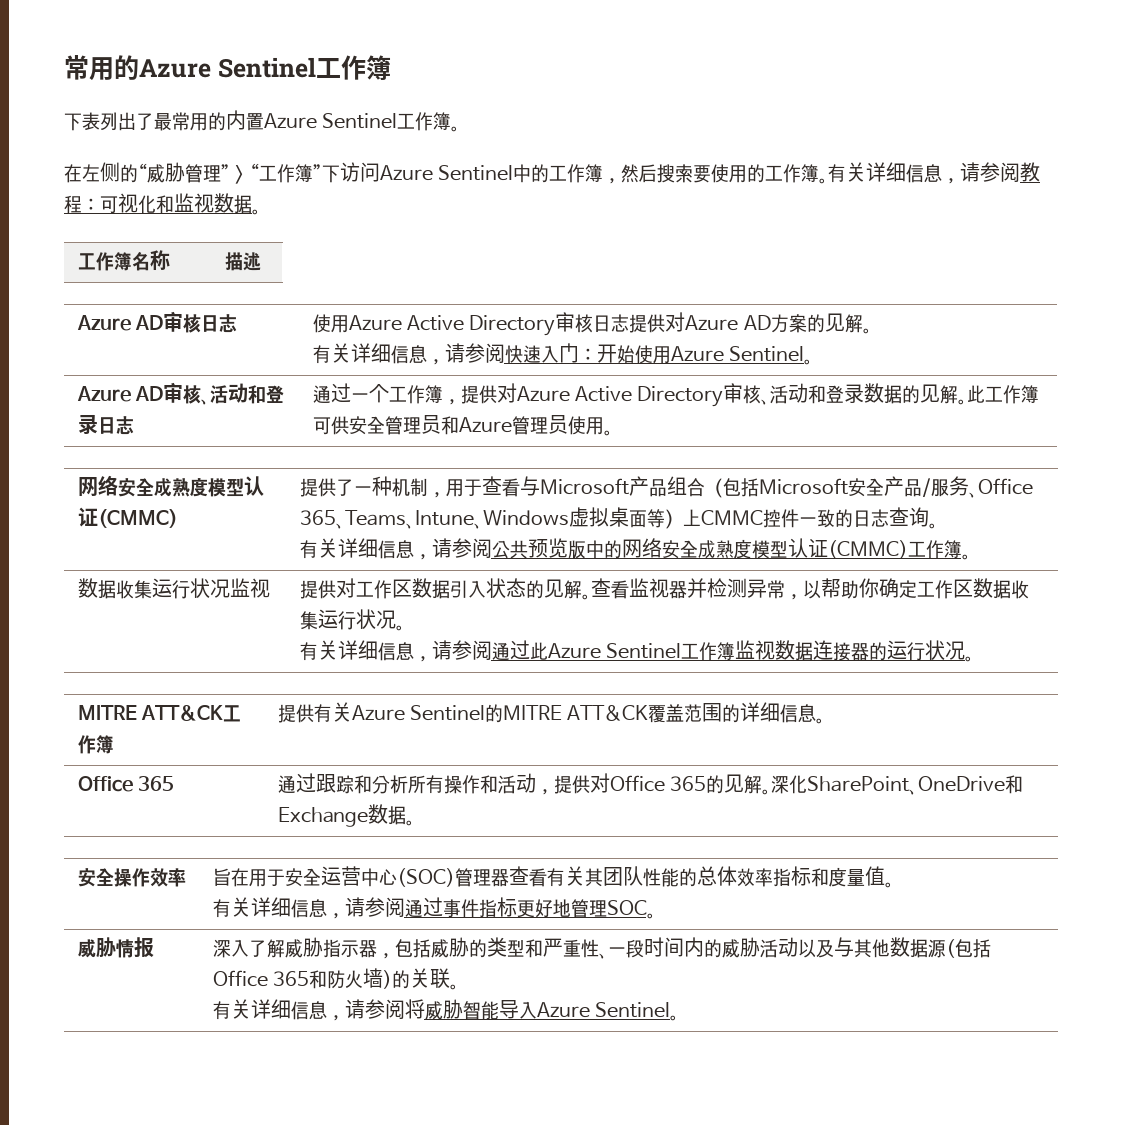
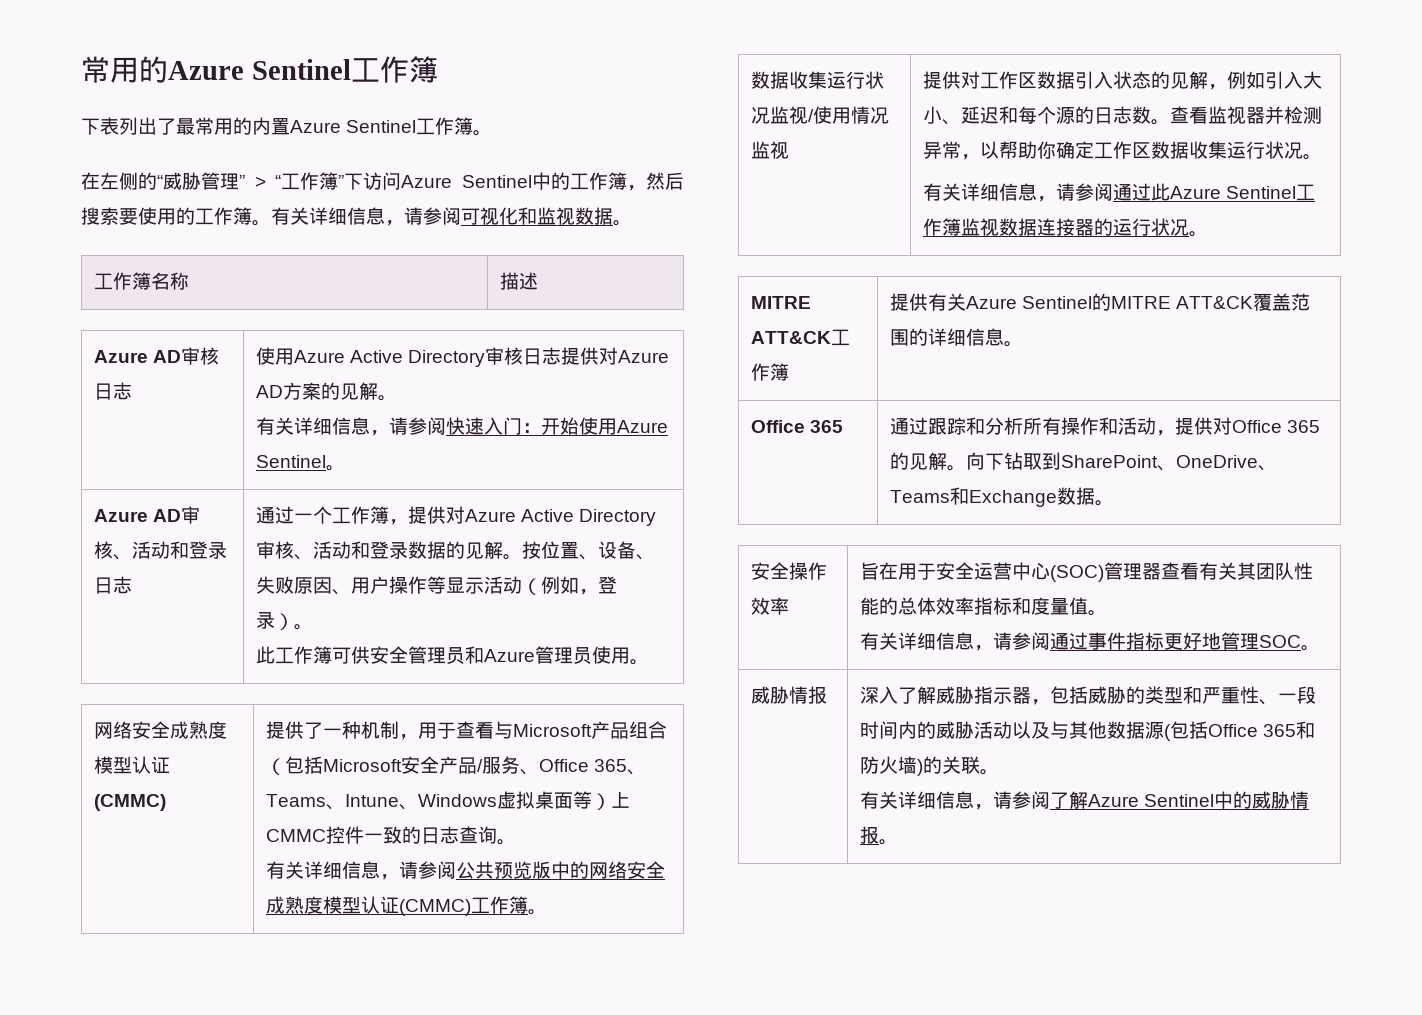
[1020,162,1041,182] [64,195,100,214] 教程： -> (461, 216) none
(968, 402) none -> [521,541,655,560] [255,576,617,595] [255,612,313,630] 按位置、设备、失败原因、用户操作等显示活动（例如，登录）。 //
(270, 588) none -> [807,106,889,124] [750,141,789,159] /使用情况监视
(582, 589) none -> [1207,71,1322,90] [922,106,1151,125] ，例如引入大小、延迟和每个源的日志数
[770,775,807,794] 深化 -> [965,452,1061,470] 向下钻取到
(1005, 784) none -> [1257,465,1277,471] [889,490,950,503] 、Teams
[404,999,670,1020] 将威胁智能导入Azure Sentinel -> [1049,791,1309,809] [859,826,879,844] 了解Azure Sentinel中的威胁情报

